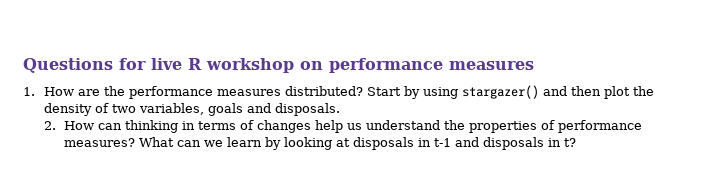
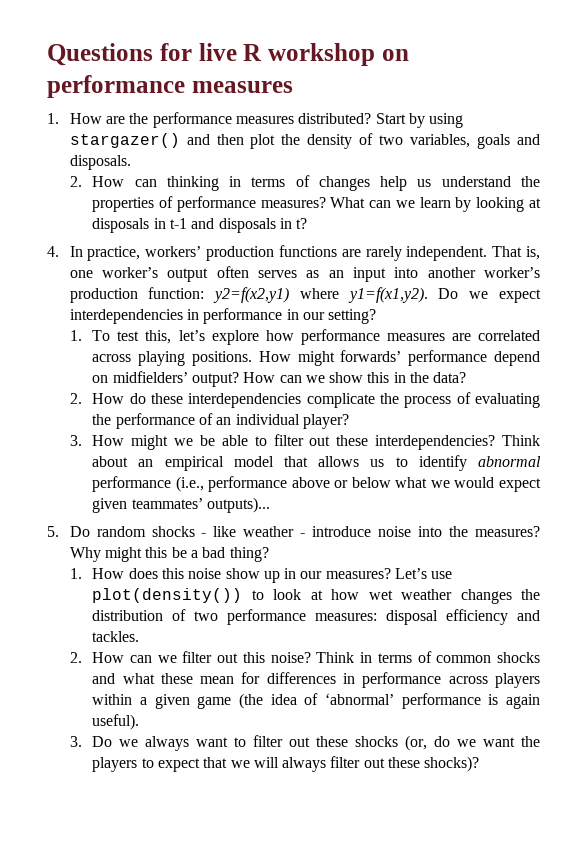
(577, 142) none -> [47,245,540,261] [69,266,540,282] [69,287,541,303] [69,308,377,324] [69,329,540,345] [92,350,540,366] [92,371,467,387] [69,392,540,408] [92,413,349,429] [69,434,540,450] [92,455,541,471] [92,476,541,492] [92,497,270,513] [47,526,541,537] [69,547,269,562] [69,568,453,583] [92,588,541,604] [92,609,540,625] [92,631,140,642] [69,651,540,663] [92,672,541,688] [92,693,540,709] [92,714,140,730] [69,735,540,751] [92,756,480,772] // 4. In practice, workers’ production functions are rarely independent. That is, one worker’s output often serves as an input into another worker’s production function: y2=f(x2,y1) where y1=f(x1,y2). Do we expect interdependencies in performance in our setting? // 1. To test this, let’s explore how performance measures are correlated across playing positions. How might forwards’ performance depend on midfielders’ output? How can we show this in the data? // 2. How do these interdependencies complicate the process of evaluating the performance of an individual player? // 3. How might we be able to filter out these interdependencies? Think about an empirical model that allows us to identify abnormal performance (i.e., performance above or below what we would expect given teammates’ outputs)... // 5. Do random shocks - like weather - introduce noise into the measures? Why might this be a bad thing? // 1. How does this noise show up in our measures? Let’s use plot(density()) to look at how wet weather changes the distribution of two performance measures: disposal efficiency and tackles. // 2. How can we filter out this noise? Think in terms of common shocks and what these mean for differences in performance across players within a given game (the idea of ‘abnormal’ performance is again useful). // 3. Do we always want to filter out these shocks (or, do we want the players to expect that we will always filter out these shocks)?

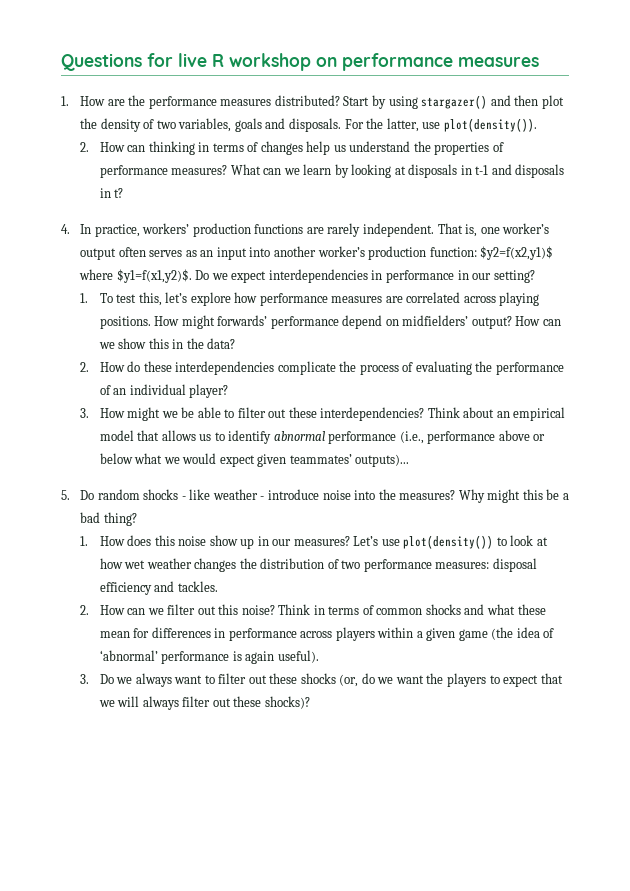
(131, 162) none -> [344,118,537,132] For the latter, use plot(density()).
[213,287,428,303] y2=f(x2,y1) where y1=f(x1,y2). -> [480,246,554,260] [79,269,192,283] $y2=f(x2,y1)$ where $y1=f(x1,y2)$.

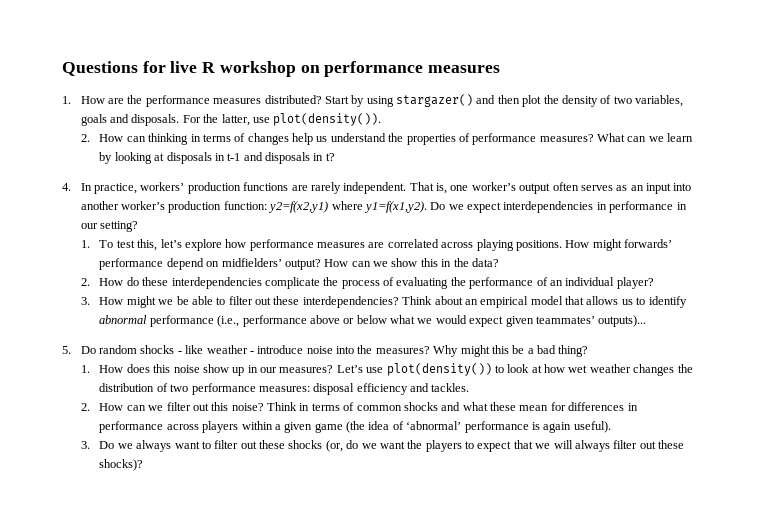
[480,246,554,260] [79,269,192,283] $y2=f(x2,y1)$ where $y1=f(x1,y2)$. -> [268,201,427,213] y2=f(x2,y1) where y1=f(x1,y2).

